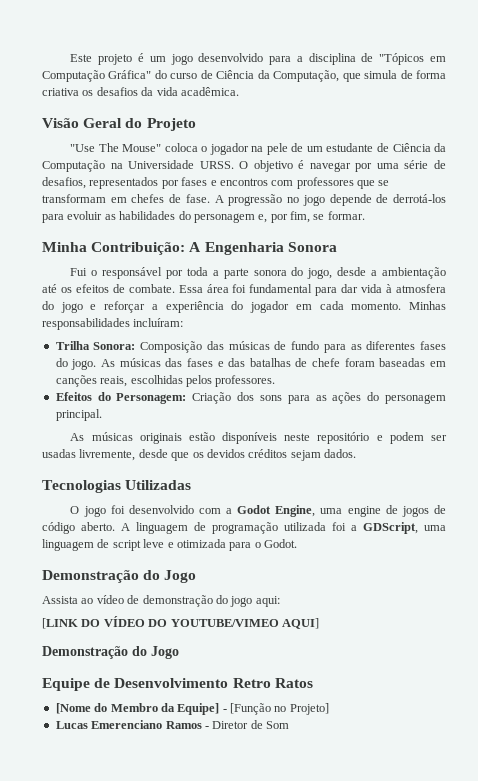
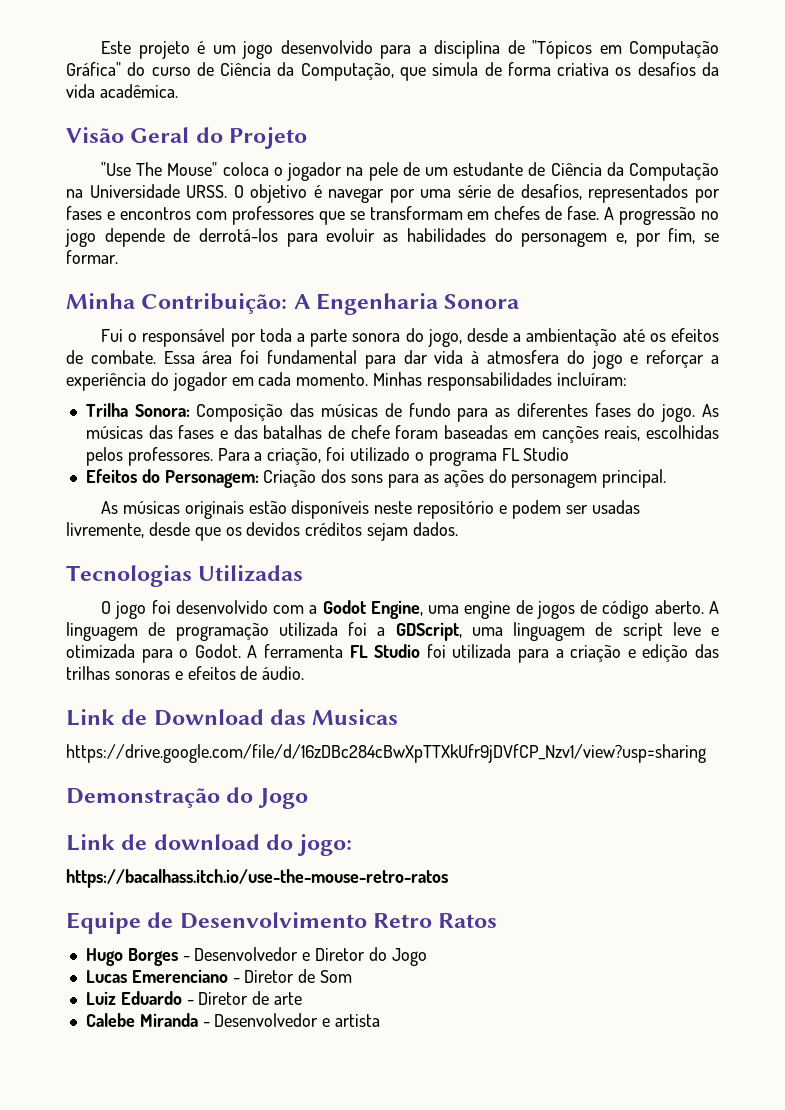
(276, 381) none -> [217,447,570,466] Para a criação, foi utilizado o programa FL Studio
[42,570,197,583] [42,595,280,607] [42,616,319,629] [42,646,179,659] // Demonstração do Jogo // Assista ao vídeo de demonstração do jogo aqui: // [LINK DO VÍDEO DO YOUTUBE/VIMEO AQUI] // Demonstração do Jogo -> [247,644,720,663] [66,666,305,680] [66,709,399,726] [66,744,706,763] [66,787,308,809] [66,834,353,856] [66,869,448,888] A ferramenta FL Studio foi utilizada para a criação e edição das trilhas sonoras e efeitos de áudio. // Link de Download das Musicas // https://drive.google.com/file/d/16zDBc284cBwXpTTXkUfr9jDVfCP_Nzv1/view?usp=sharing // Demonstração do Jogo // Link de download do jogo: // https://bacalhass.itch.io/use-the-mouse-retro-ratos
[55,703,329,715] [Nome do Membro da Equipe] - [Função no Projeto] -> [85,947,427,966] Hugo Borges - Desenvolvedor e Diretor do Jogo
[165,721,202,729] Ramos -> (228, 976) none
(289, 725) none -> [85,991,303,1005] [85,1013,381,1027] // Luiz Eduardo - Diretor de arte // Calebe Miranda - Desenvolvedor e artista

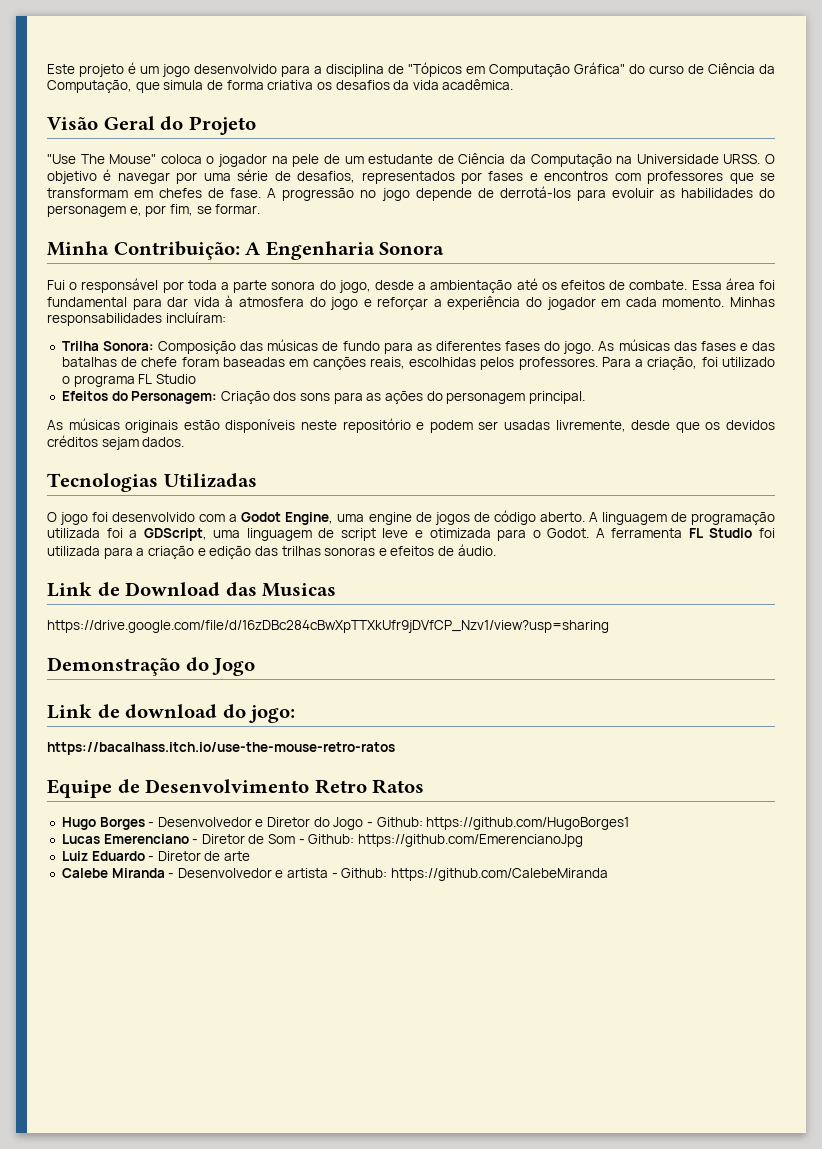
(427, 957) none -> [367,817,630,830] - Github: https://github.com/HugoBorges1
(353, 976) none -> [298,834,584,847] - Github: https://github.com/EmerencianoJpg
(381, 1020) none -> [331,868,609,881] - Github: https://github.com/CalebeMiranda

